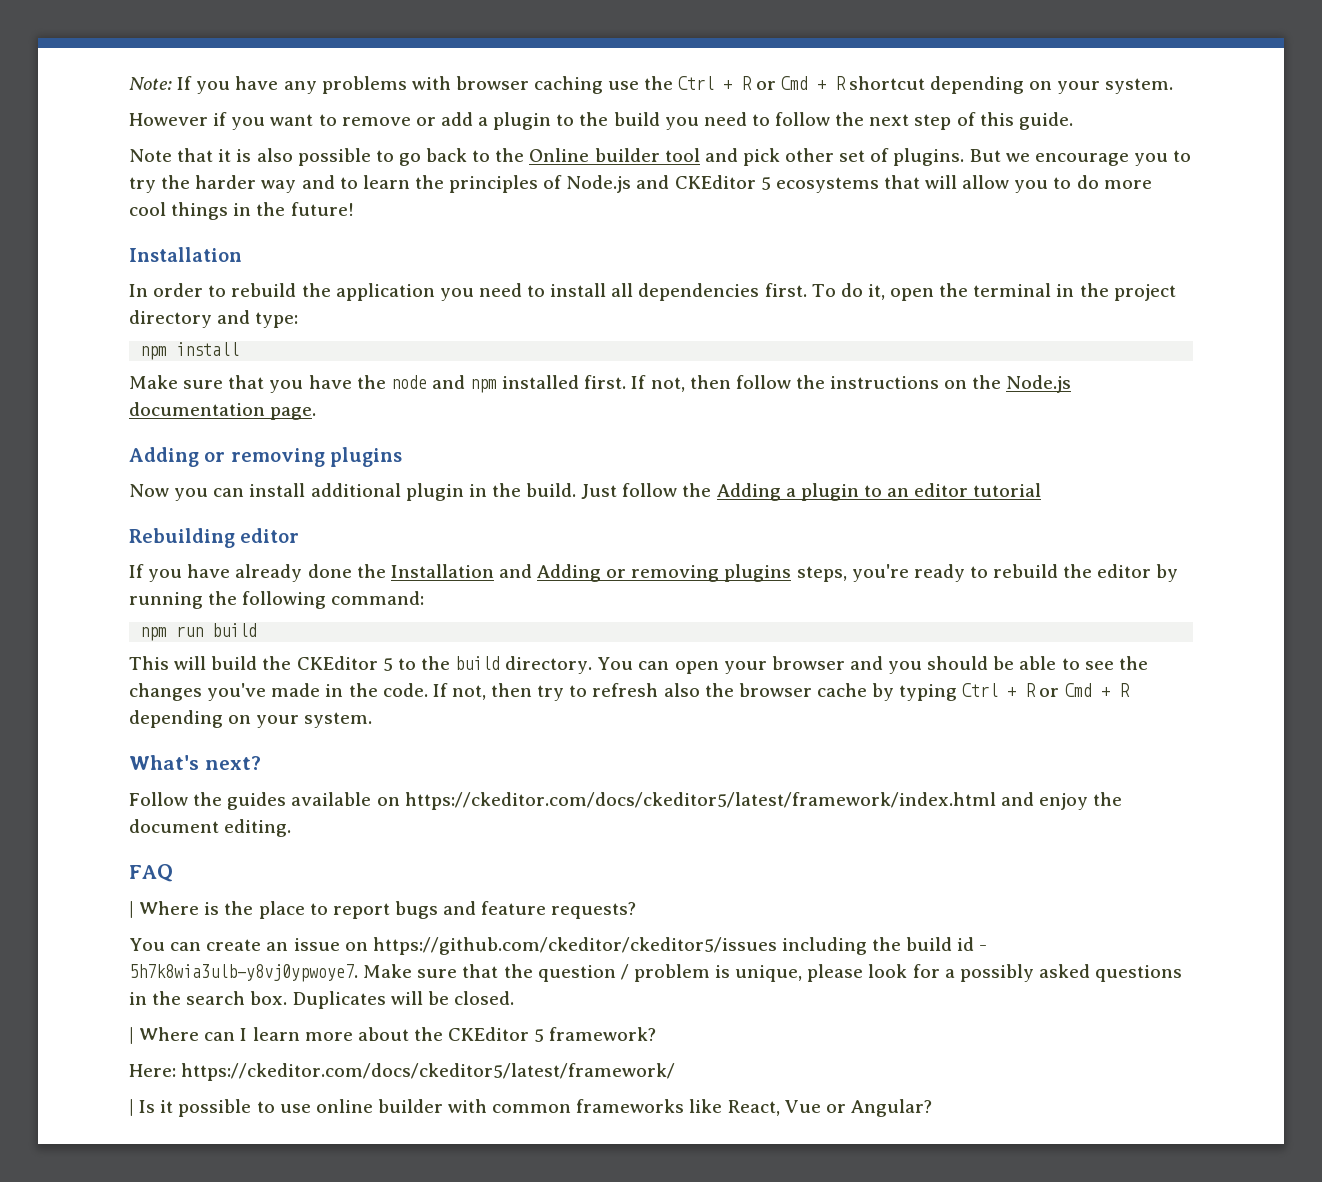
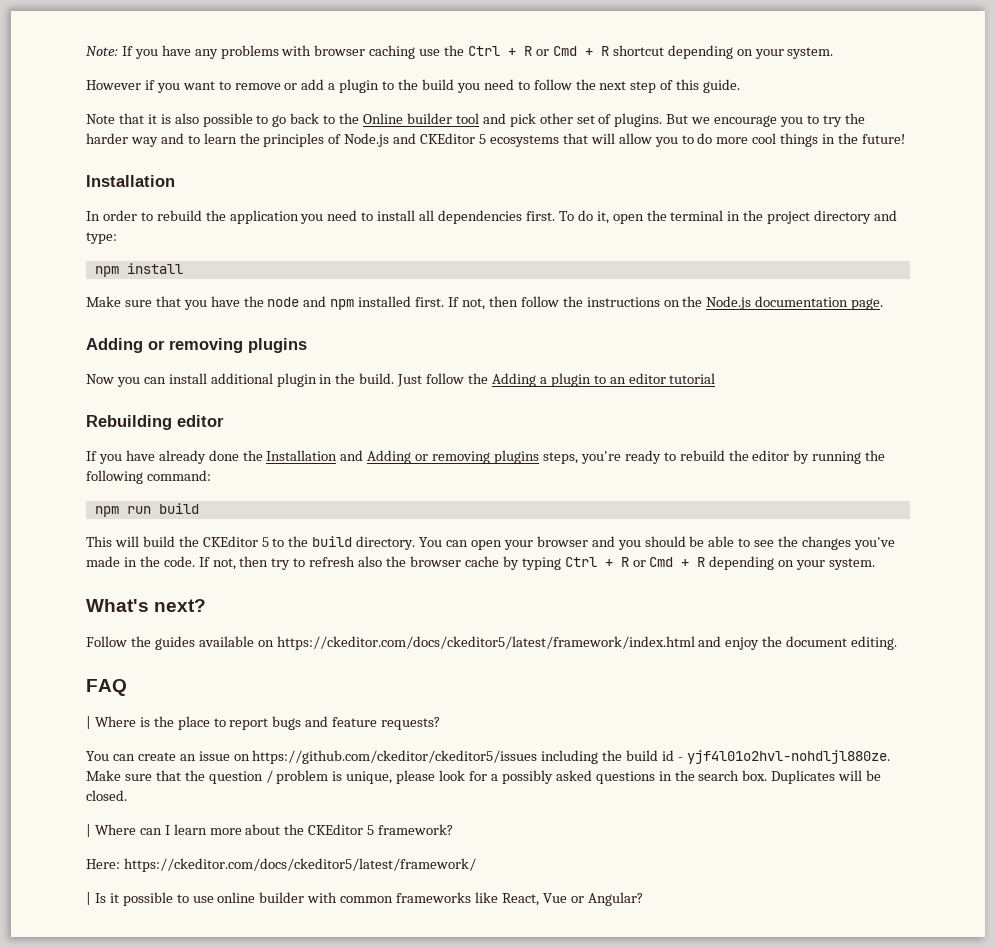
[129,964,358,982] 5h7k8wia3ulb-y8vj0ypwoye7. -> [686,750,890,764] yjf4l01o2hvl-nohdljl880ze.

